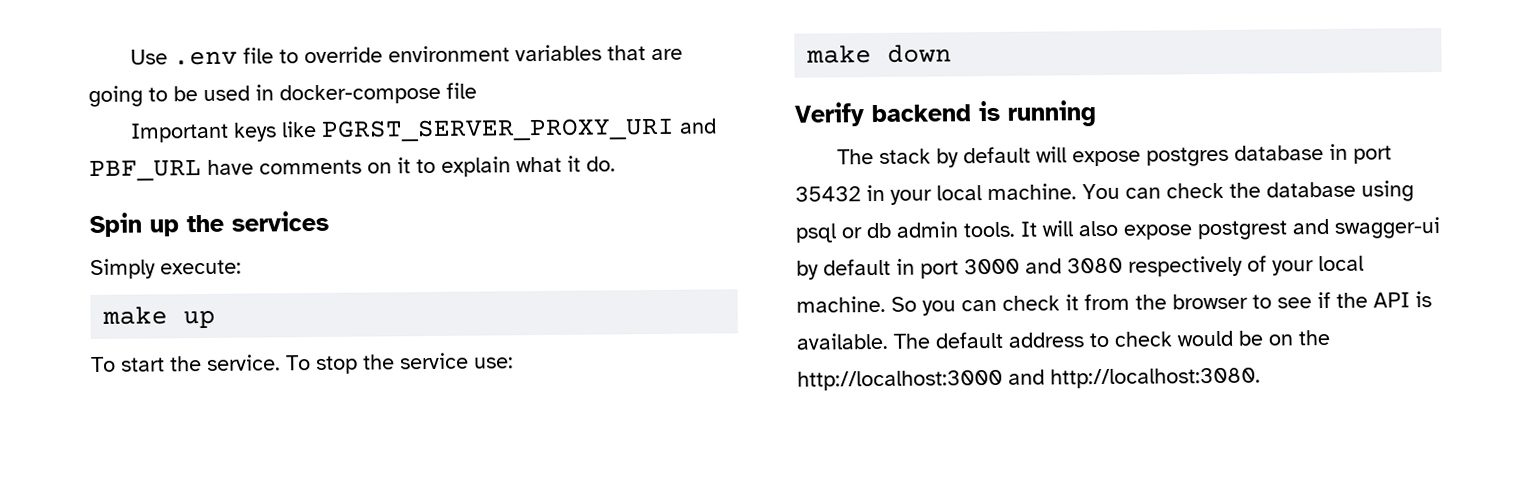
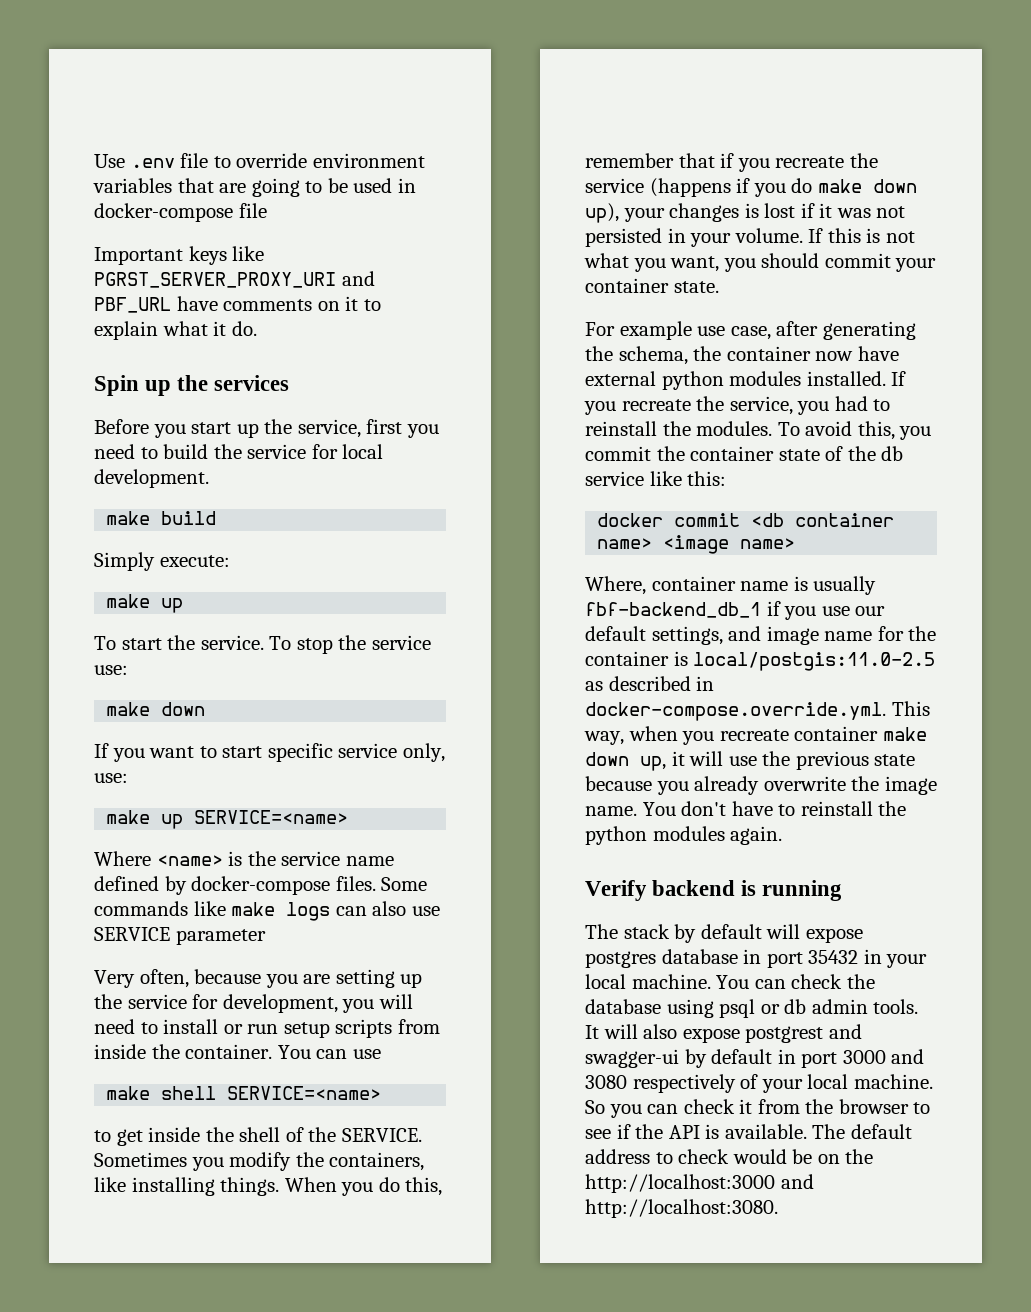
(329, 221) none -> [94,419,439,438] [94,444,384,459] [94,469,209,488] [106,511,217,525] // Before you start up the service, first you need to build the service for local development. // make build
(953, 53) none -> [94,743,445,762] [94,773,128,783] [106,810,349,829] [94,851,394,866] [94,876,428,895] [94,901,440,921] [94,927,266,945] [94,969,423,988] [94,994,413,1013] [94,1019,440,1038] [94,1044,381,1059] [106,1086,382,1100] [94,1127,422,1146] [94,1152,425,1171] [94,1177,443,1196] [585,153,878,172] [585,178,917,197] [585,203,906,223] [585,228,915,247] [584,253,937,272] [585,278,719,293] [585,321,916,340] [585,346,899,365] [585,371,907,390] [584,396,891,415] [585,421,932,440] [585,446,904,461] [585,471,727,486] [597,513,895,527] [597,535,796,554] [585,576,877,595] [585,601,886,620] [585,626,937,645] [585,651,936,671] [585,676,715,691] [585,701,930,721] [584,726,927,745] [585,751,916,771] [585,776,937,795] [585,801,907,816] [585,826,783,845] // If you want to start specific service only, use: // make up SERVICE=<name> // Where <name> is the service name defined by docker-compose files. Some commands like make logs can also use SERVICE parameter // Very often, because you are setting up the service for development, you will need to install or run setup scripts from inside the container. You can use // make shell SERVICE=<name> // to get inside the shell of the SERVICE. Sometimes you modify the containers, like installing things. When you do this, remember that if you recreate the service (happens if you do make down up), your changes is lost if it was not persisted in your volume. If this is not what you want, you should commit your container state. // For example use case, after generating the schema, the container now have external python modules installed. If you recreate the service, you had to reinstall the modules. To avoid this, you commit the container state of the db service like this: // docker commit <db container name> <image name> // Where, container name is usually fbf-backend_db_1 if you use our default settings, and image name for the container is local/postgis:11.0-2.5 as described in docker-compose.override.yml. This way, when you recreate container make down up, it will use the previous state because you already overwrite the image name. You don't have to reinstall the python modules again.

